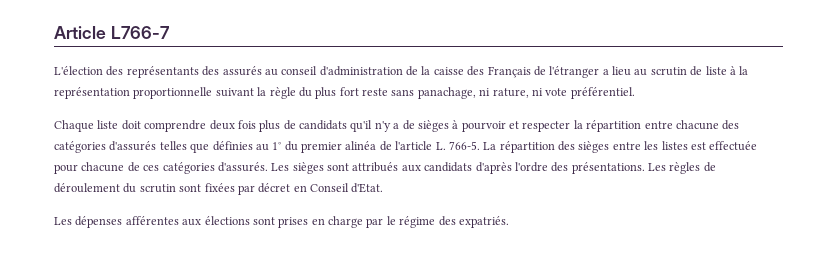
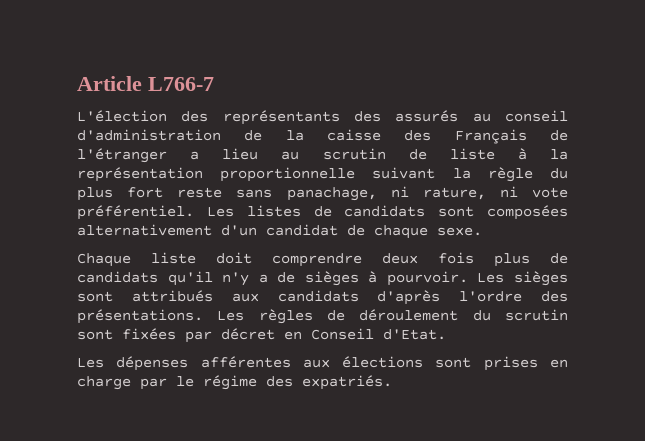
(635, 93) none -> [206,205,568,220] [77,224,482,239] Les listes de candidats sont composées alternativement d'un candidat de chaque sexe.
[461,120,740,132] [54,141,758,153] [54,162,268,174] pourvoir et respecter la répartition entre chacune des catégories d'assurés telles que définies au 1° du premier alinéa de l'article L. 766-5. La répartition des sièges entre les listes est effectuée pour chacune de ces catégories d'assurés. -> [386,271,468,286] pourvoir.

